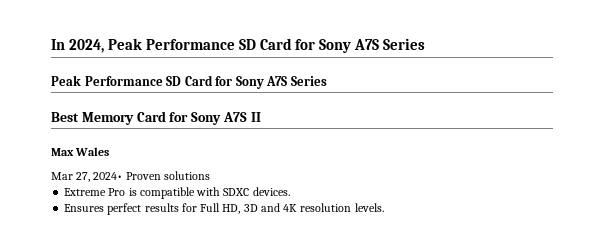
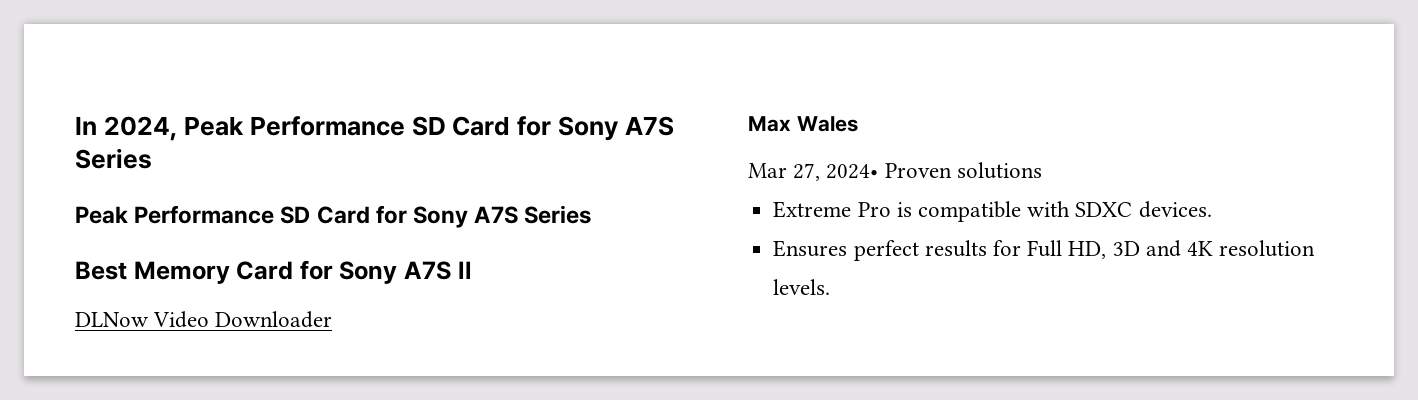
(261, 117) none -> [75,311,333,328] // DLNow Video Downloader

